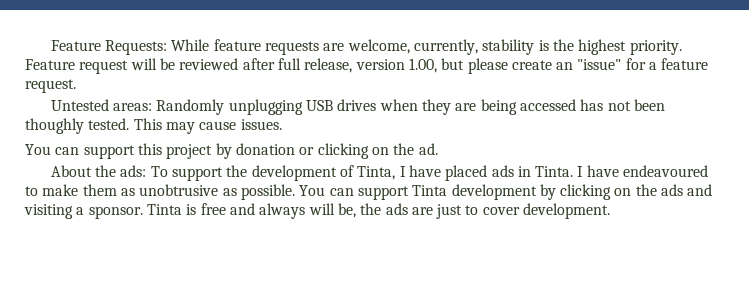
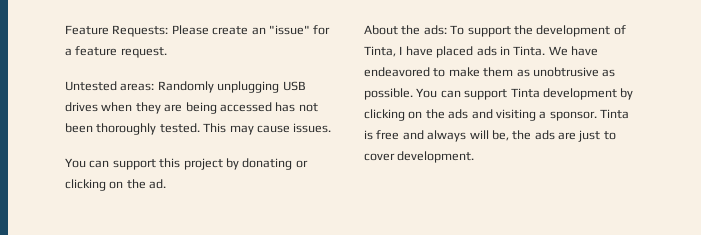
[171,39,682,55] [25,58,508,74] While feature requests are welcome, currently, stability is the highest priority. Feature request will be reviewed after full release, version 1.00, but please -> [171,25,209,35] Please
[25,118,84,134] thoughly -> [96,123,157,135] thoroughly
[235,143,295,155] donation -> [242,158,293,170] donating
[577,165,709,177] I have endeavoured -> [548,46,598,56] [364,67,430,77] We have endeavored

